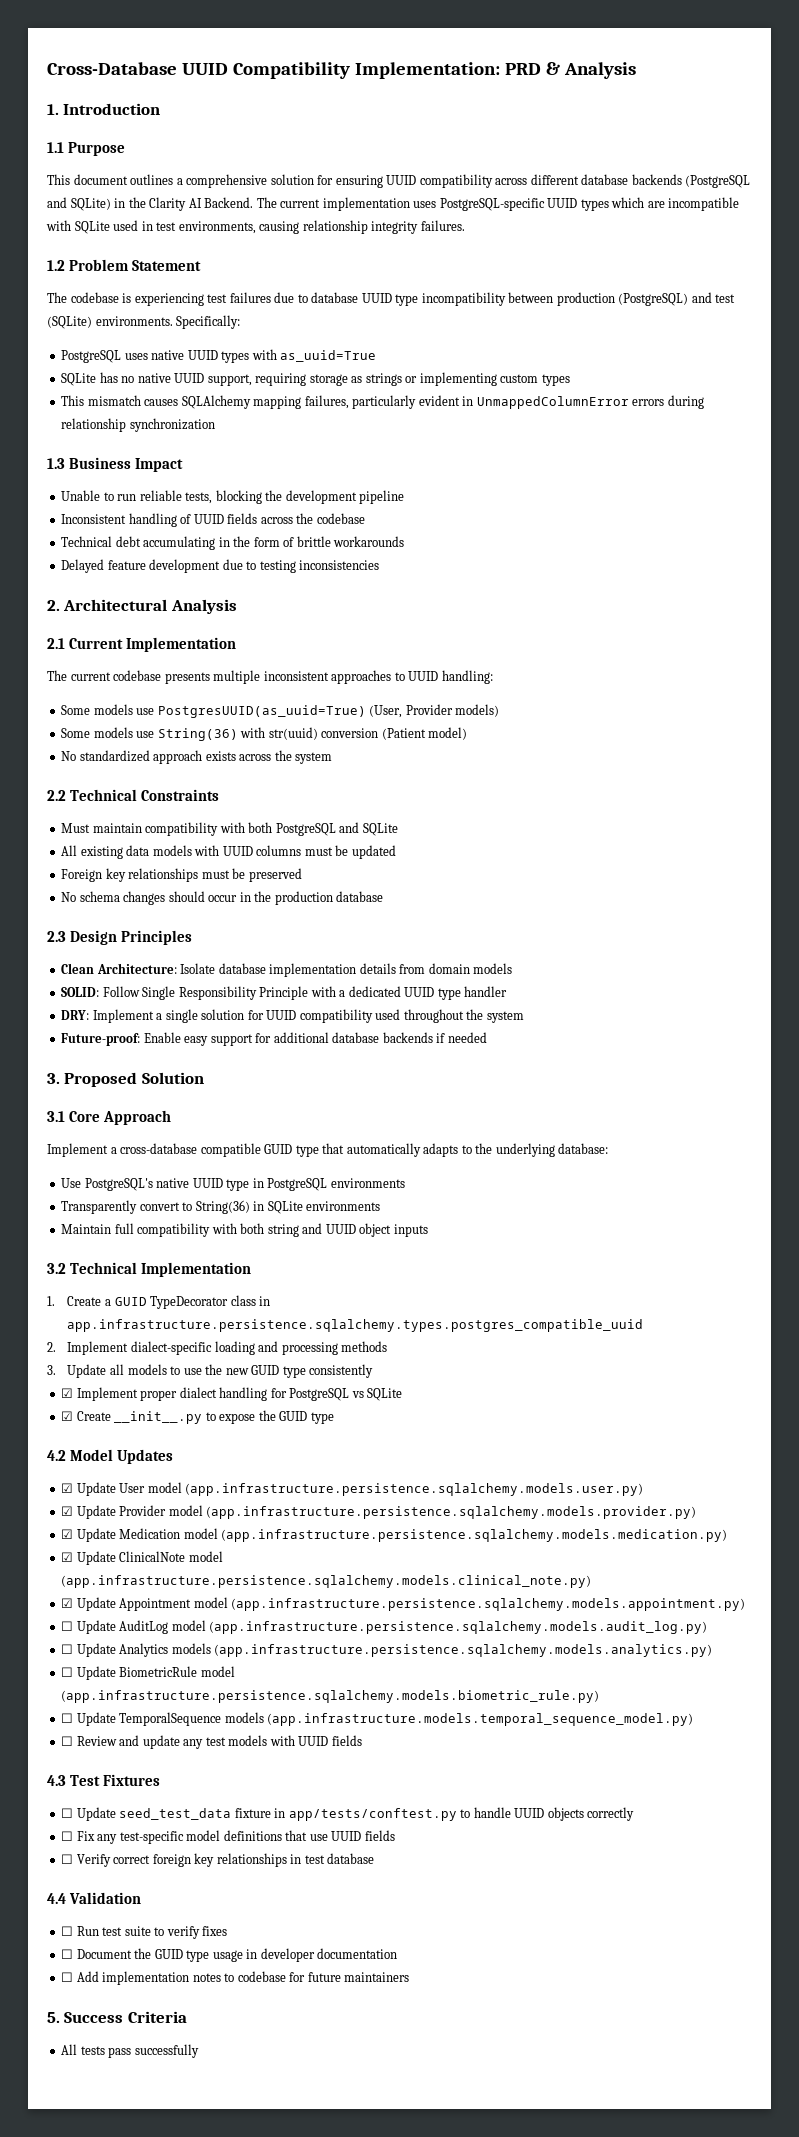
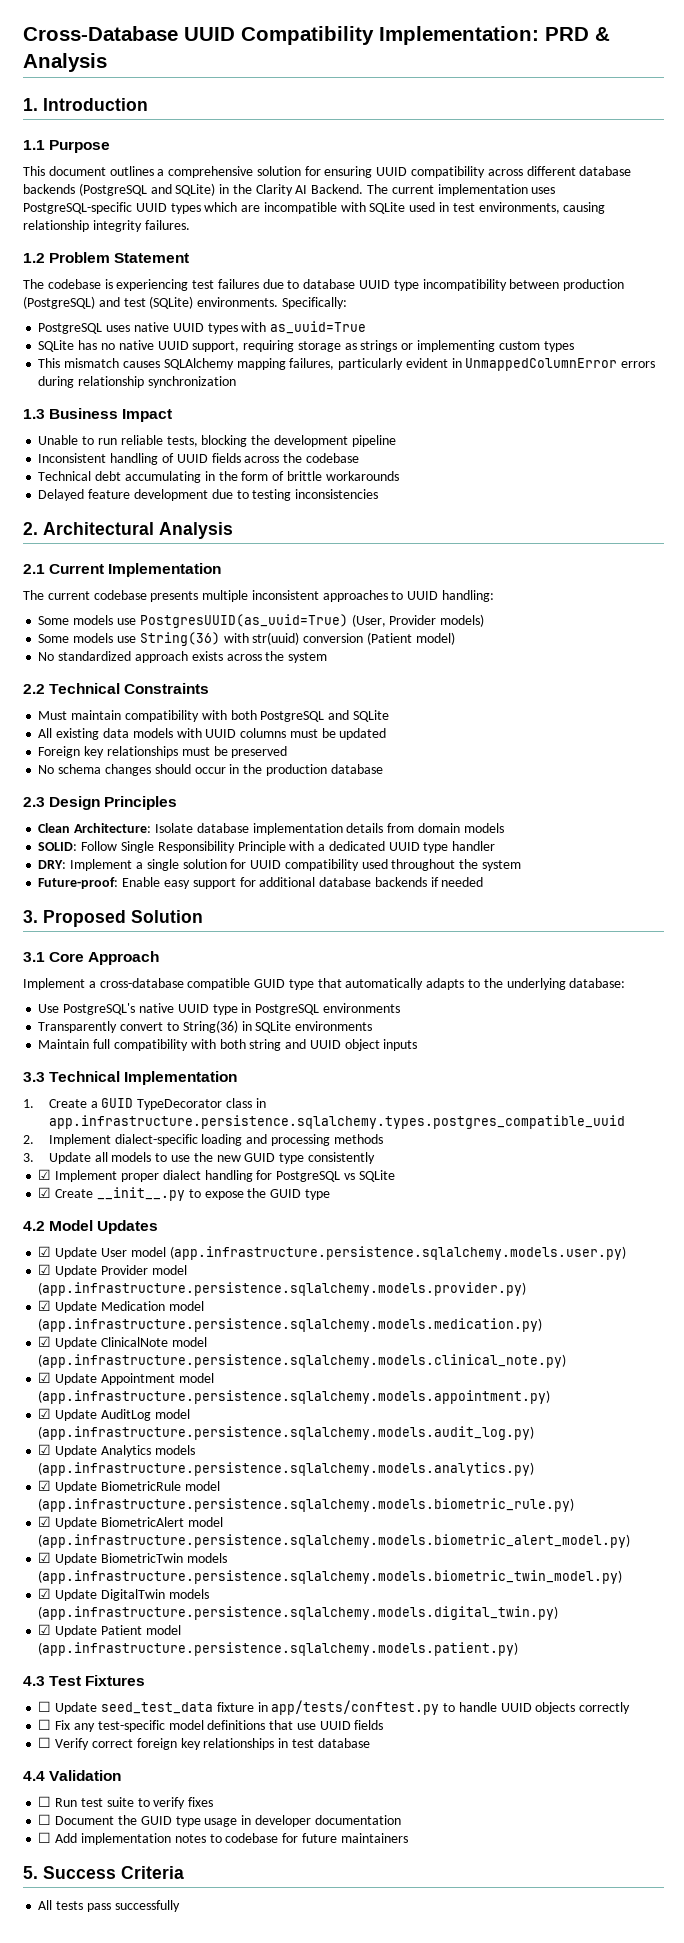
[47,1263,66,1274] 3.2 -> [23,1072,45,1082] 3.3
[61,1621,74,1631] ☐ -> [38,1408,52,1419] ☑
[61,1644,74,1654] ☐ -> [38,1444,52,1455] ☑
[61,1667,74,1677] ☐ -> [38,1480,52,1491] ☑
[61,1712,694,1726] [61,1735,362,1749] ☐ Update TemporalSequence models (app.infrastructure.models.temporal_sequence_model.py) // ☐ Review and update any test models with UUID fields -> [38,1516,223,1529] [38,1534,631,1548] [38,1552,227,1565] [38,1570,623,1584] [38,1588,209,1601] [38,1606,559,1620] [38,1624,181,1637] [38,1642,519,1656] ☑ Update BiometricAlert model (app.infrastructure.persistence.sqlalchemy.models.biometric_alert_model.py) // ☑ Update BiometricTwin models (app.infrastructure.persistence.sqlalchemy.models.biometric_twin_model.py) // ☑ Update DigitalTwin models (app.infrastructure.persistence.sqlalchemy.models.digital_twin.py) // ☑ Update Patient model (app.infrastructure.persistence.sqlalchemy.models.patient.py)

